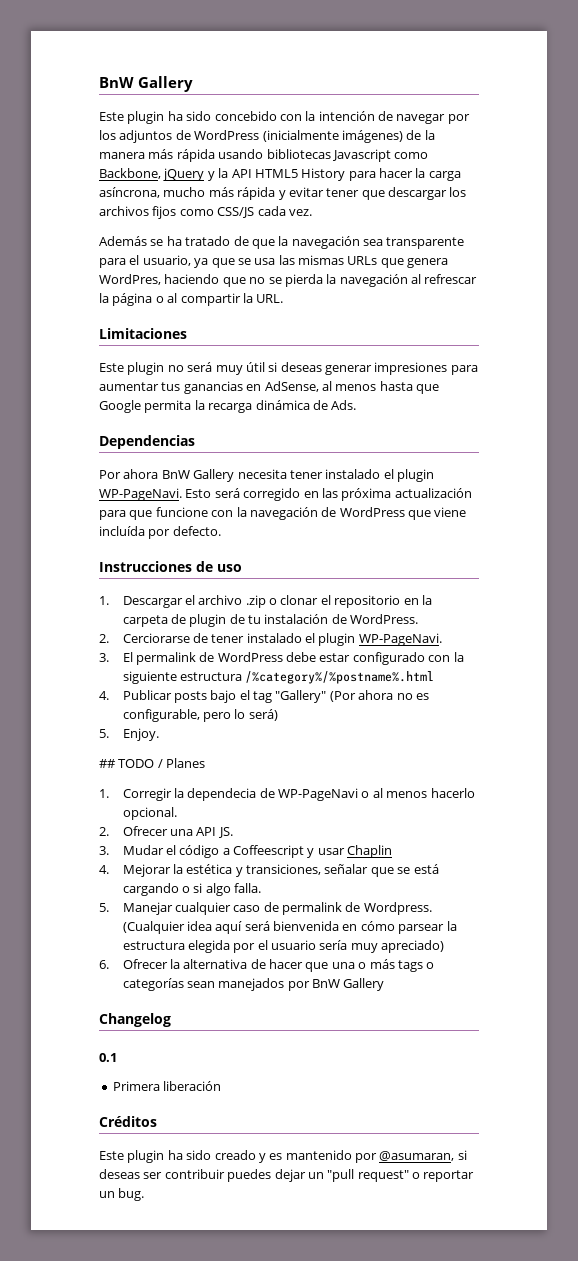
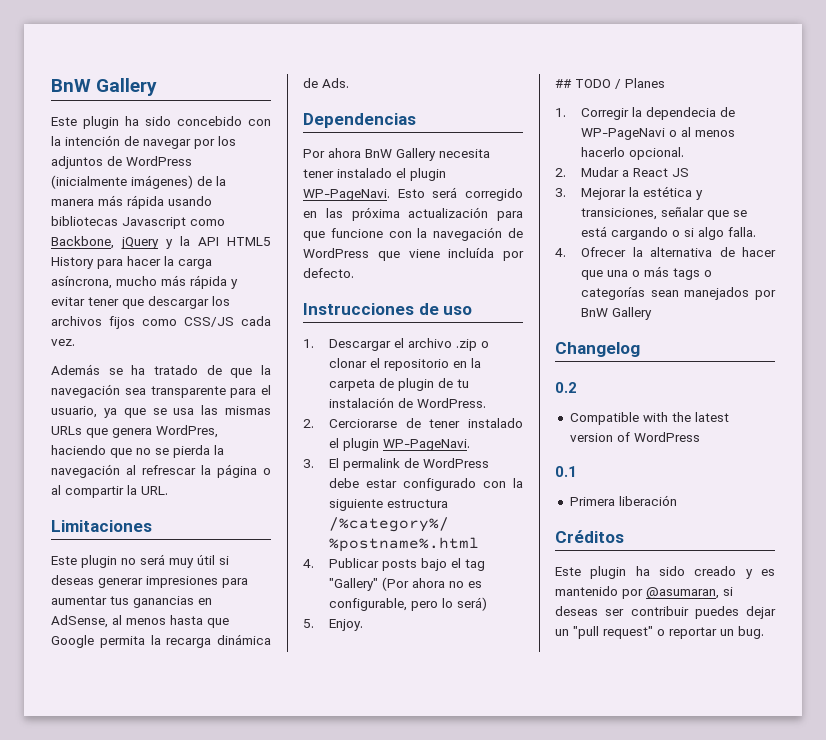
[122,826,233,838] [99,845,393,858] [99,865,109,874] Ofrecer una API JS. // 3. Mudar el código a Coffeescript y usar Chaplin // 4. -> [581,167,690,177] [555,188,566,197] Mudar a React JS // 3.
[99,902,432,915] [122,921,457,934] [122,940,445,953] [99,960,109,969] 5. Manejar cualquier caso de permalink de Wordpress. (Cualquier idea aquí será bienvenida en cómo parsear la estructura elegida por el usuario sería muy apreciado) // 6. -> [555,248,566,257] 4.
(171, 1020) none -> [555,382,577,393] [569,412,729,425] [569,432,700,442] // 0.2 // Compatible with the latest version of WordPress

